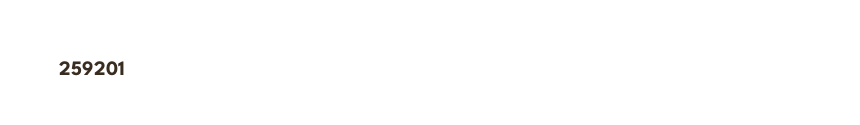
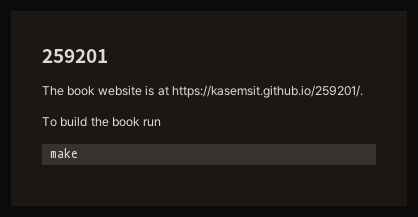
(125, 68) none -> [42,85,363,98] [42,116,161,127] [49,148,78,158] // The book website is at https://kasemsit.github.io/259201/. // To build the book run // make

